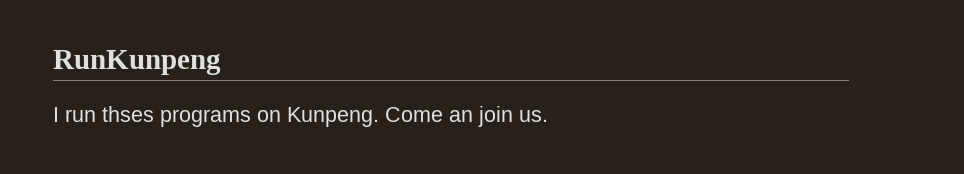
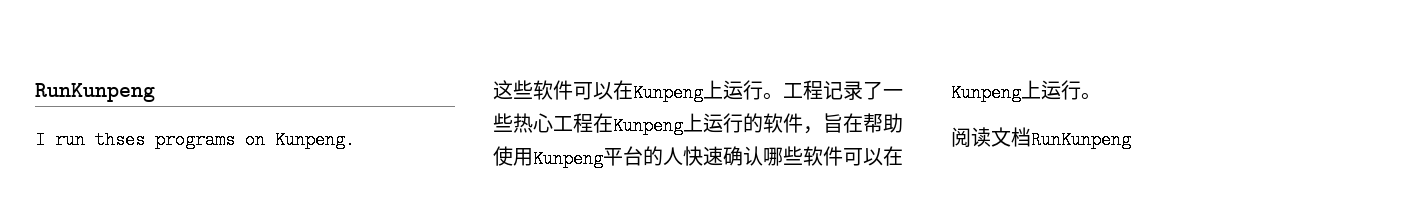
[385,106,548,127] Come an join us. -> [493,80,903,102] [493,113,903,135] [493,146,903,168] [951,80,1101,102] [951,127,1131,149] // 这些软件可以在Kunpeng上运行。工程记录了一些热心工程在Kunpeng上运行的软件，旨在帮助使用Kunpeng平台的人快速确认哪些软件可以在Kunpeng上运行。 // 阅读文档RunKunpeng

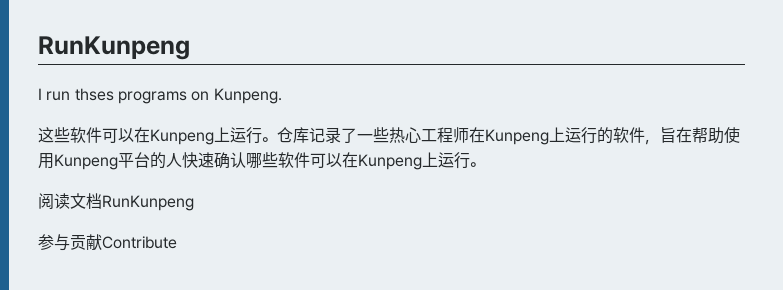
[783,80,823,100] 工程 -> [277,127,309,143] 仓库
(593, 123) none -> [453,127,469,143] 师
(1131, 140) none -> [38,234,177,251] // 参与贡献Contribute

